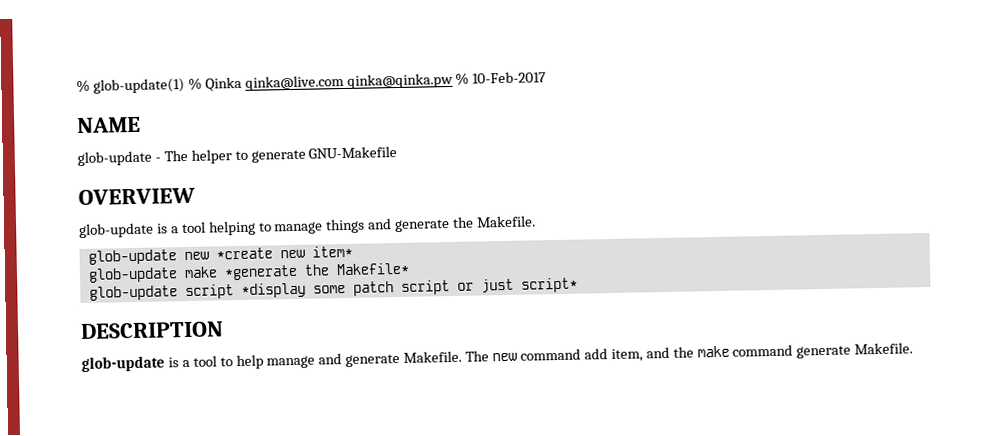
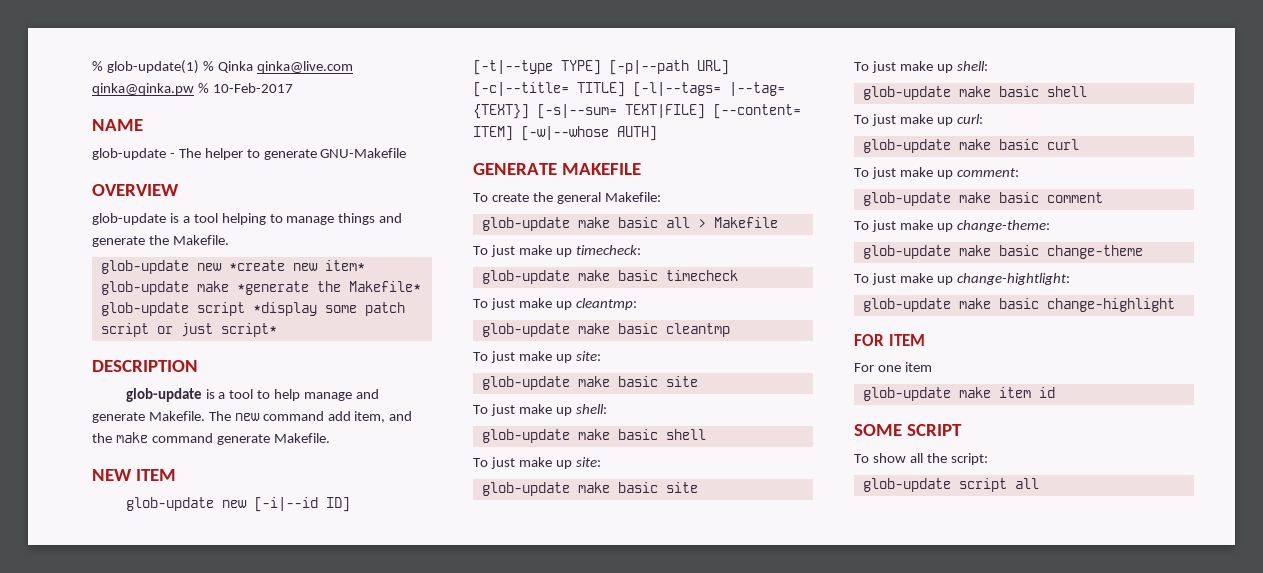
(914, 348) none -> [92,469,176,481] [125,497,350,512] [473,60,729,75] [473,82,785,97] [473,104,801,119] [473,126,657,141] [473,163,641,175] [473,192,661,204] [481,217,778,231] [473,245,641,257] [481,270,738,284] [473,298,637,310] [481,323,730,337] [473,351,601,363] [481,376,698,390] [473,404,607,416] [481,429,706,443] [473,457,601,469] [481,482,698,496] [854,61,988,73] [862,86,1087,100] [854,114,983,126] [862,139,1079,153] [854,167,1019,179] [862,192,1103,206] [854,220,1050,232] [862,245,1143,259] [854,273,1070,285] [862,298,1175,312] [854,334,925,346] [854,362,932,372] [862,387,1055,401] [854,424,962,436] [854,453,988,465] [862,478,1039,492] // NEW ITEM // glob-update new [-i|--id ID] [-t|--type TYPE] [-p|--path URL] [-c|--title= TITLE] [-l|--tags= |--tag= {TEXT}] [-s|--sum= TEXT|FILE] [--content= ITEM] [-w|--whose AUTH] // GENERATE MAKEFILE // To create the general Makefile: // glob-update make basic all > Makefile // To just make up timecheck: // glob-update make basic timecheck // To just make up cleantmp: // glob-update make basic cleantmp // To just make up site: // glob-update make basic site // To just make up shell: // glob-update make basic shell // To just make up site: // glob-update make basic site // To just make up shell: // glob-update make basic shell // To just make up curl: // glob-update make basic curl // To just make up comment: // glob-update make basic comment // To just make up change-theme: // glob-update make basic change-theme // To just make up change-hightlight: // glob-update make basic change-highlight // FOR ITEM // For one item // glob-update make item id // SOME SCRIPT // To show all the script: // glob-update script all

